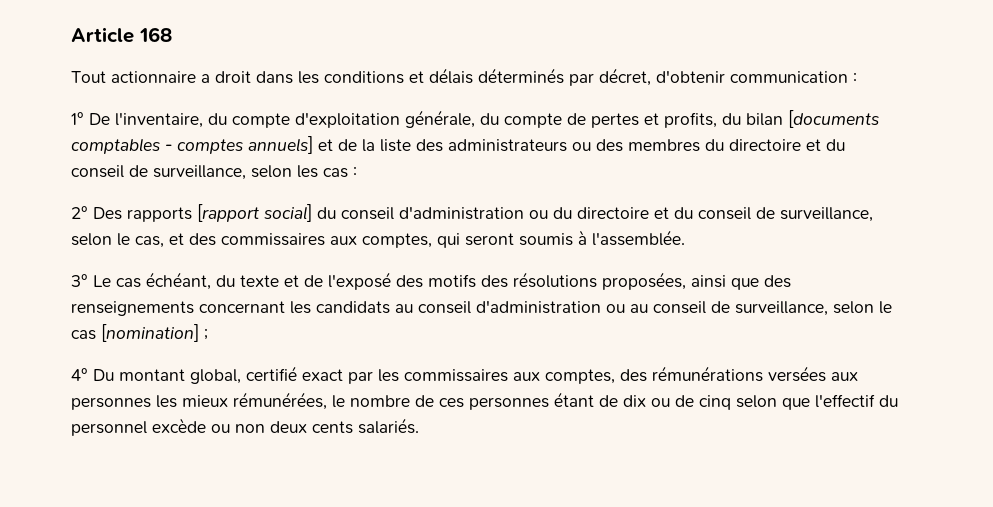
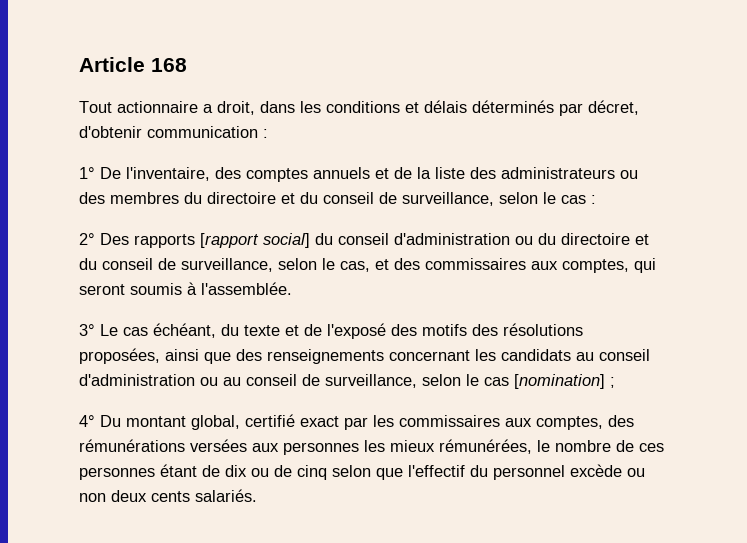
[215,71,251,83] droit -> [217,101,255,115] droit,
[208,110,880,128] [71,136,313,154] du compte d'exploitation générale, du compte de pertes et profits, du bilan [documents comptables - comptes annuels] -> [215,167,370,182] des comptes annuels
[297,165,318,178] les -> [543,192,556,204] le

